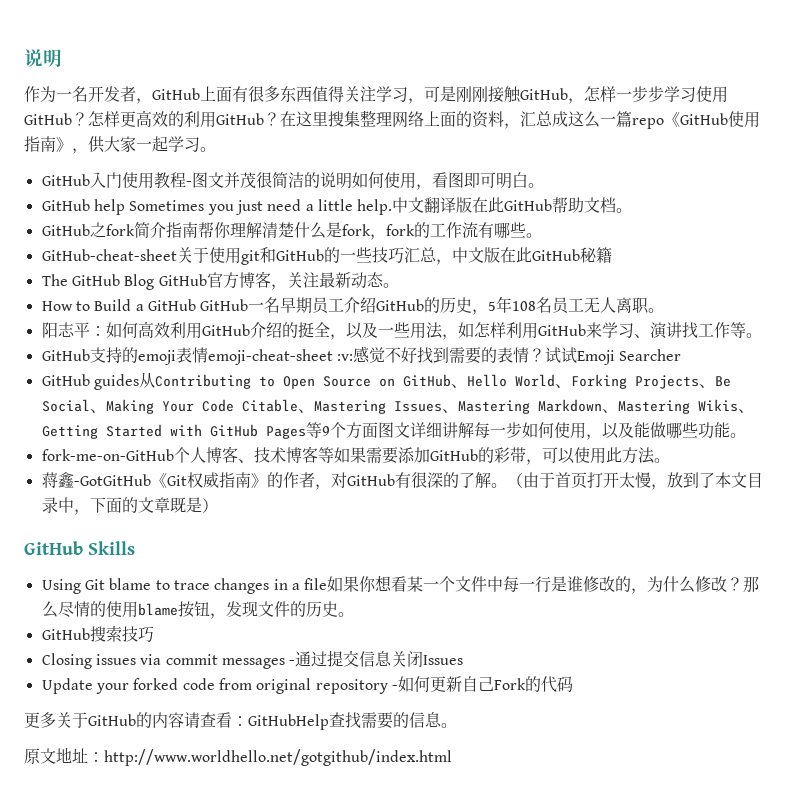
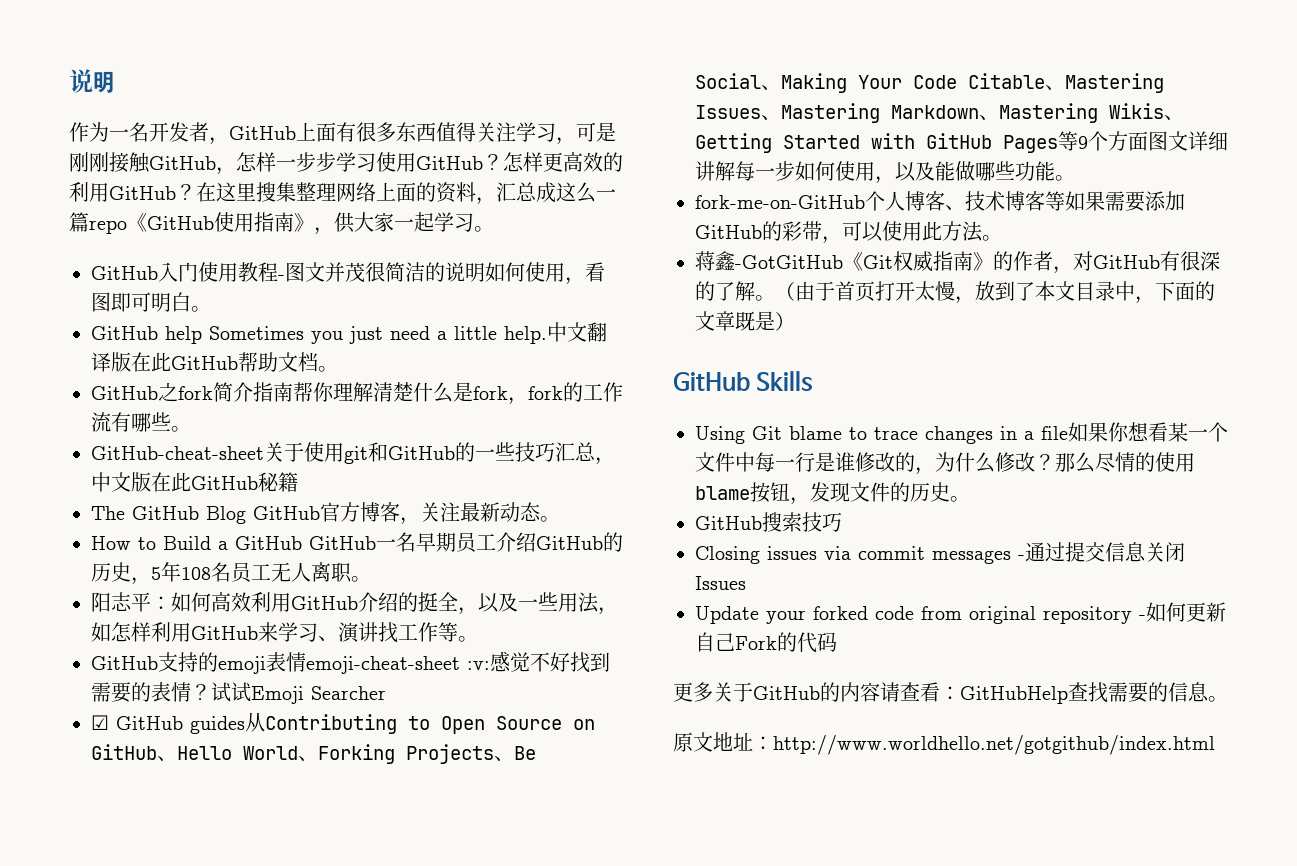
(682, 355) none -> [91,715,109,730] ☑

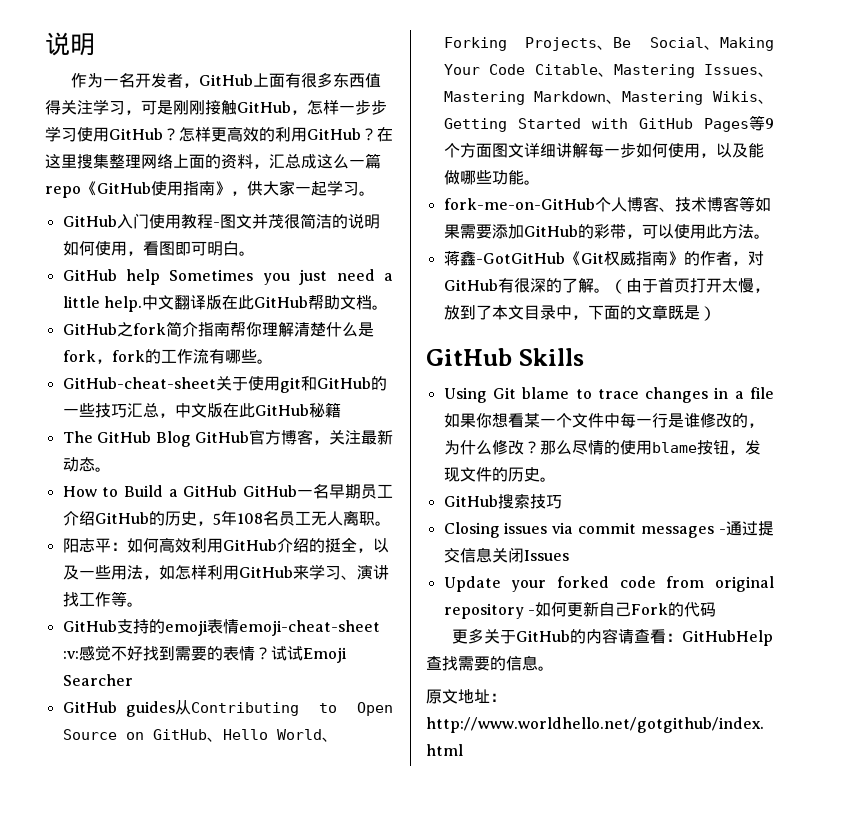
[91,715,109,730] ☑ -> (133, 680) none

